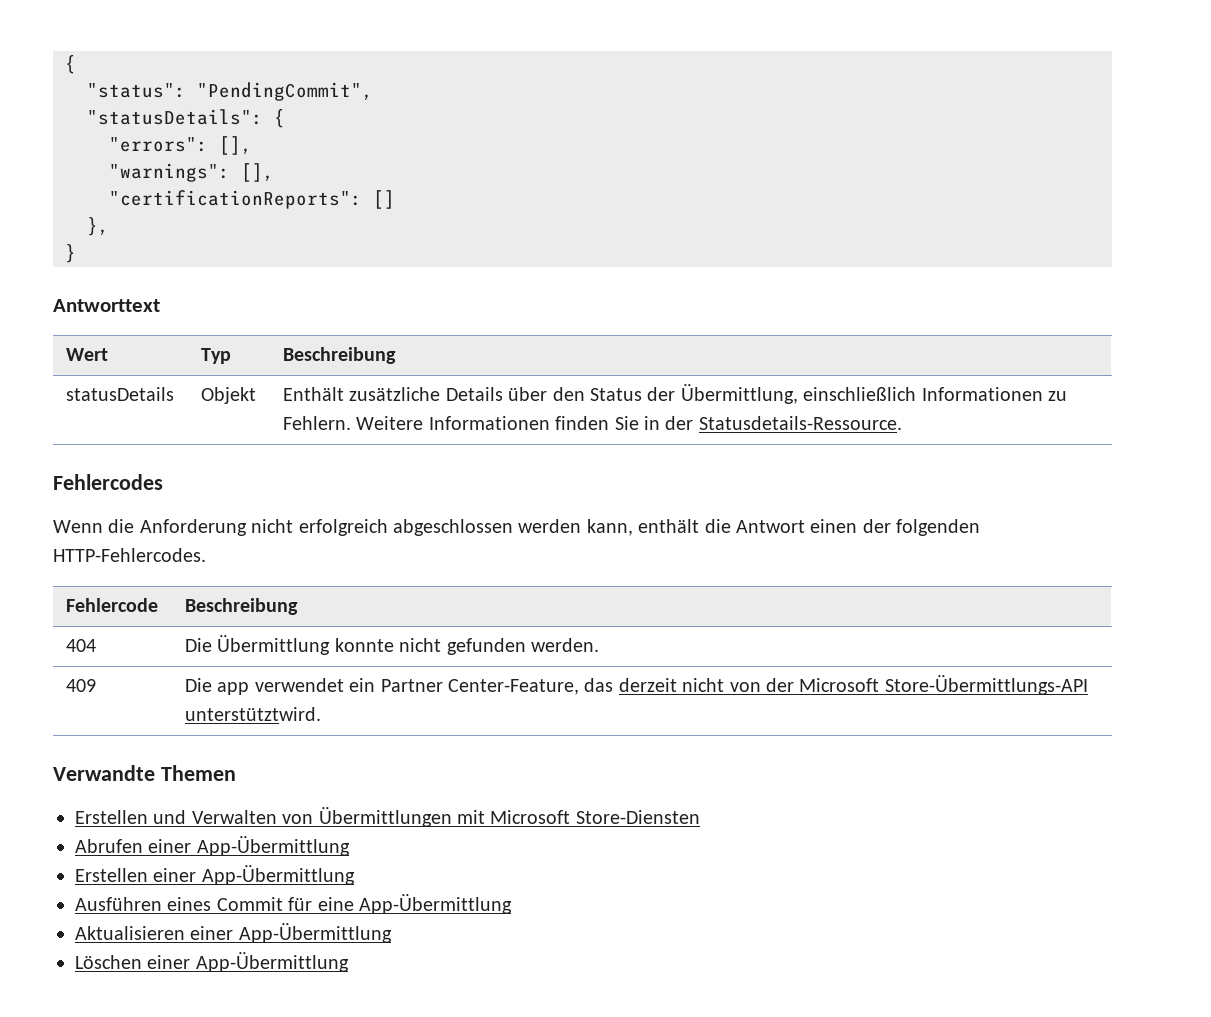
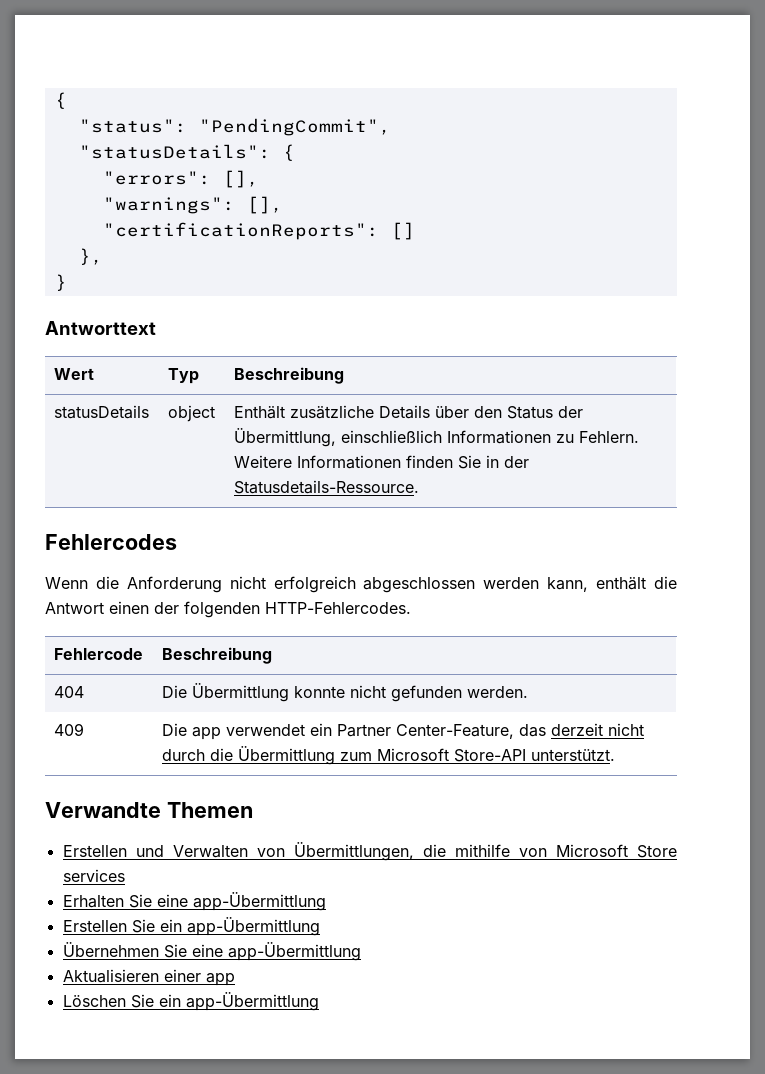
[201,387,257,404] Objekt -> [168,405,216,422] object
[729,675,1088,695] [185,707,322,721] von der Microsoft Store-Übermittlungs-API unterstütztwird. -> [162,746,616,765] durch die Übermittlung zum Microsoft Store-API unterstützt.
[318,807,700,827] [75,836,350,856] [75,865,355,885] [75,894,512,914] Übermittlungen mit Microsoft Store-Diensten // Abrufen einer App-Übermittlung // Erstellen einer App-Übermittlung // Ausführen eines Commit für eine App-Übermittlung -> [293,842,677,861] [62,869,125,882] [62,892,326,911] [62,917,320,936] [62,942,361,961] Übermittlungen, die mithilfe von Microsoft Store services // Erhalten Sie eine app-Übermittlung // Erstellen Sie ein app-Übermittlung // Übernehmen Sie eine app-Übermittlung
[238,923,392,943] App-Übermittlung -> [205,973,235,986] app
[147,952,349,972] einer App-Übermittlung -> [130,992,319,1011] Sie ein app-Übermittlung

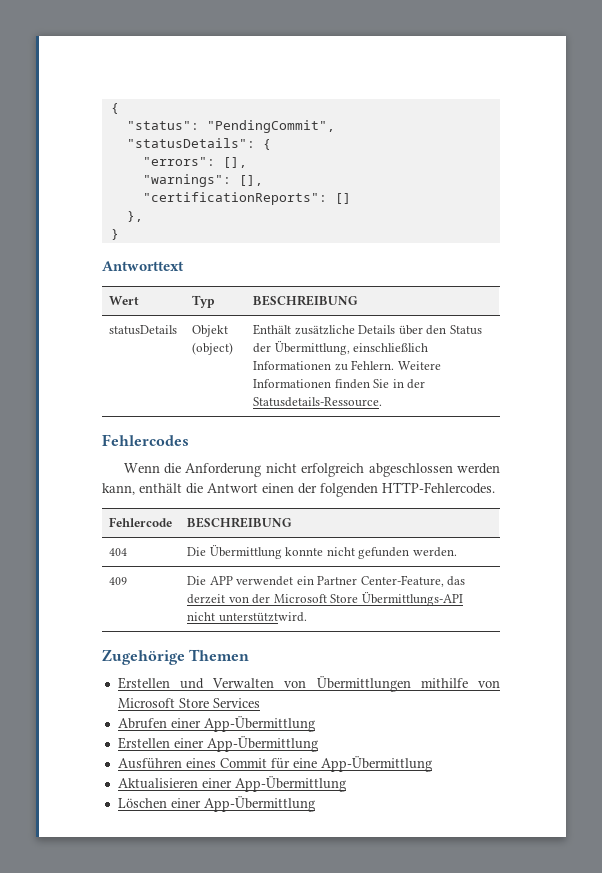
[234,367,345,384] Beschreibung -> [253,295,359,306] BESCHREIBUNG
[168,405,216,422] object -> [192,325,229,337] [192,342,234,355] Objekt (object)
[162,647,273,664] Beschreibung -> [187,517,293,528] BESCHREIBUNG
[192,727,222,740] app -> [209,576,233,585] APP
[608,723,645,736] [162,746,616,765] [45,802,161,818] nicht durch die Übermittlung zum Microsoft Store-API unterstützt. // Verwandte -> [228,592,463,606] [187,612,307,622] [102,649,185,665] von der Microsoft Store Übermittlungs-API nicht unterstütztwird. // Zugehörige
[293,842,446,861] Übermittlungen, die -> [316,676,411,692] Übermittlungen
[62,869,125,882] [62,892,326,911] [62,917,320,936] [62,942,361,961] services // Erhalten Sie eine app-Übermittlung // Erstellen Sie ein app-Übermittlung // Übernehmen Sie eine app-Übermittlung -> [212,698,260,708] [117,716,315,732] [117,736,318,752] [117,756,432,772] Services // Abrufen einer App-Übermittlung // Erstellen einer App-Übermittlung // Ausführen eines Commit für eine App-Übermittlung
[205,973,235,986] app -> [234,776,346,792] App-Übermittlung
[130,992,319,1011] Sie ein app-Übermittlung -> [170,796,315,812] einer App-Übermittlung

